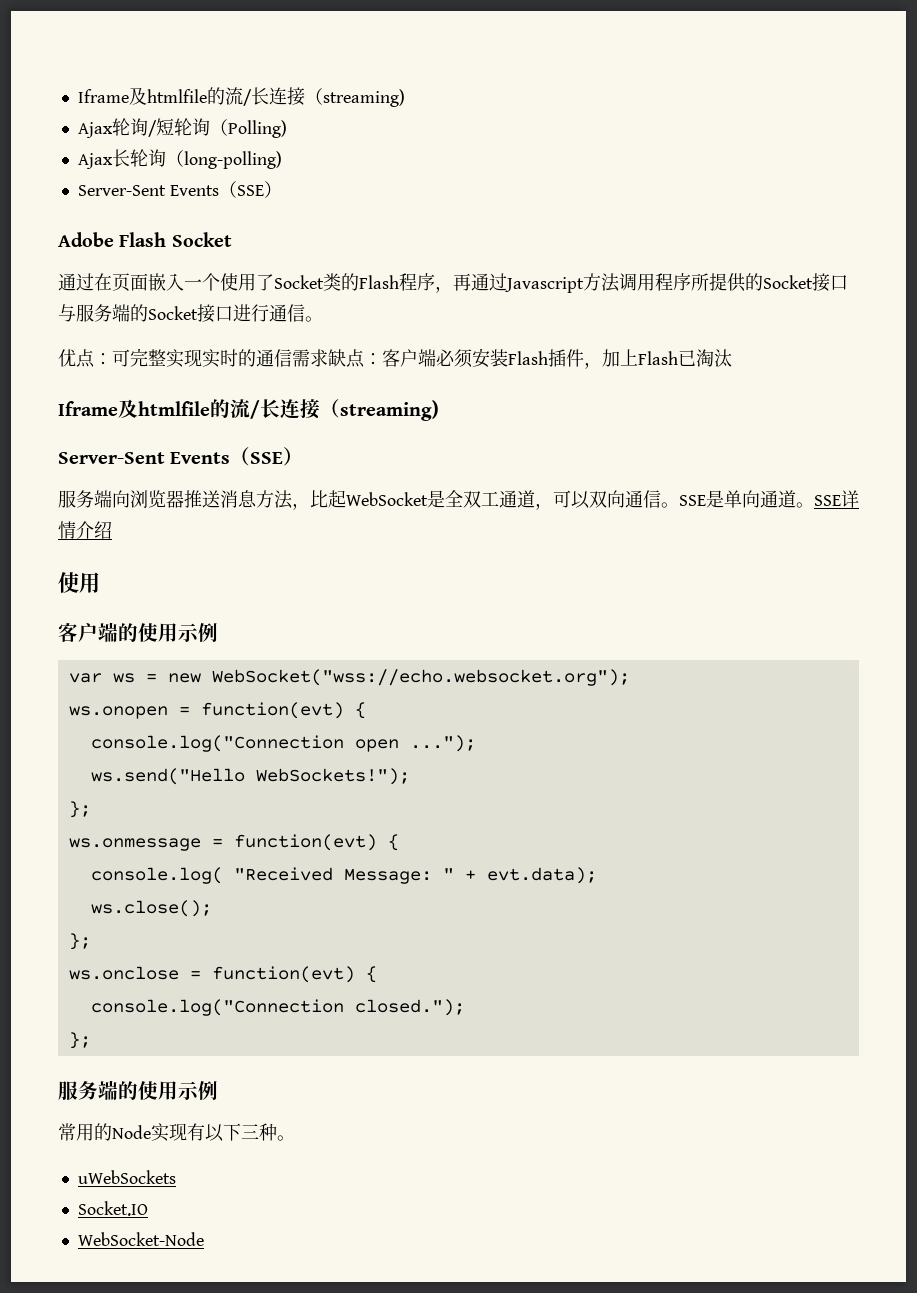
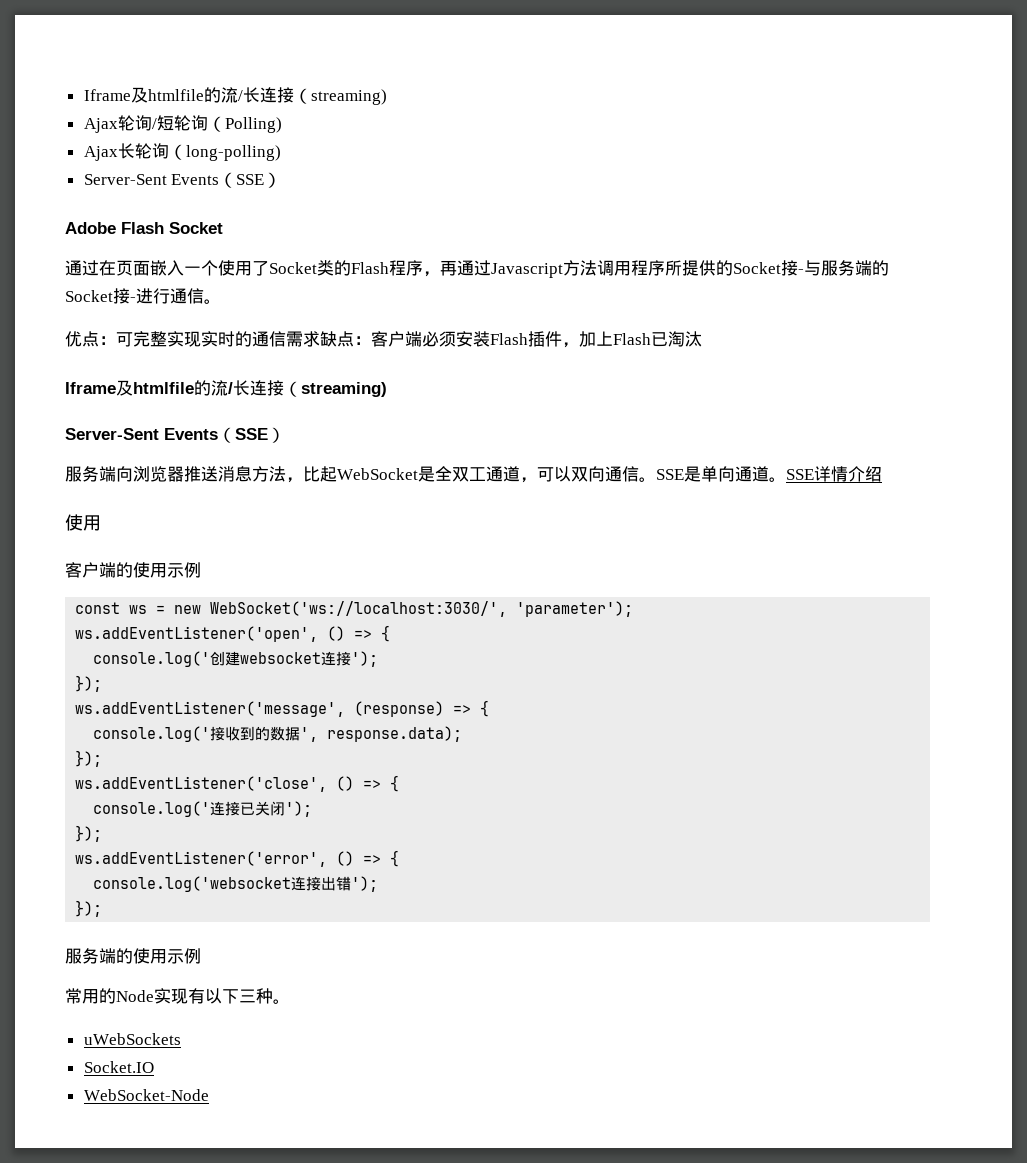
[830,275,848,290] 口 -> [798,269,804,274] -
[215,306,233,321] 口 -> [130,297,136,302] -
[68,673,102,683] var -> [75,602,121,614] const
[211,669,630,686] [68,702,366,719] [90,735,476,752] [90,768,410,785] [68,801,91,818] [68,834,399,851] [90,867,597,884] [90,900,212,917] [68,933,91,950] [68,966,377,983] [90,999,465,1016] [68,1032,91,1049] WebSocket("wss://echo.websocket.org"); // ws.onopen = function(evt) { // console.log("Connection open ..."); // ws.send("Hello WebSockets!"); // }; // ws.onmessage = function(evt) { // console.log( "Received Message: " + evt.data); // ws.close(); // }; // ws.onclose = function(evt) { // console.log("Connection closed."); // }; -> [210,601,634,617] [75,625,391,642] [93,651,379,667] [75,675,103,692] [75,700,490,717] [93,726,463,742] [75,750,103,767] [75,775,400,792] [93,801,313,817] [75,825,103,842] [75,850,400,867] [93,876,379,892] [75,900,103,917] WebSocket('ws://localhost:3030/', 'parameter'); // ws.addEventListener('open', () => { // console.log('创建websocket连接'); // }); // ws.addEventListener('message', (response) => { // console.log('接收到的数据', response.data); // }); // ws.addEventListener('close', () => { // console.log('连接已关闭'); // }); // ws.addEventListener('error', () => { // console.log('websocket连接出错'); // });

